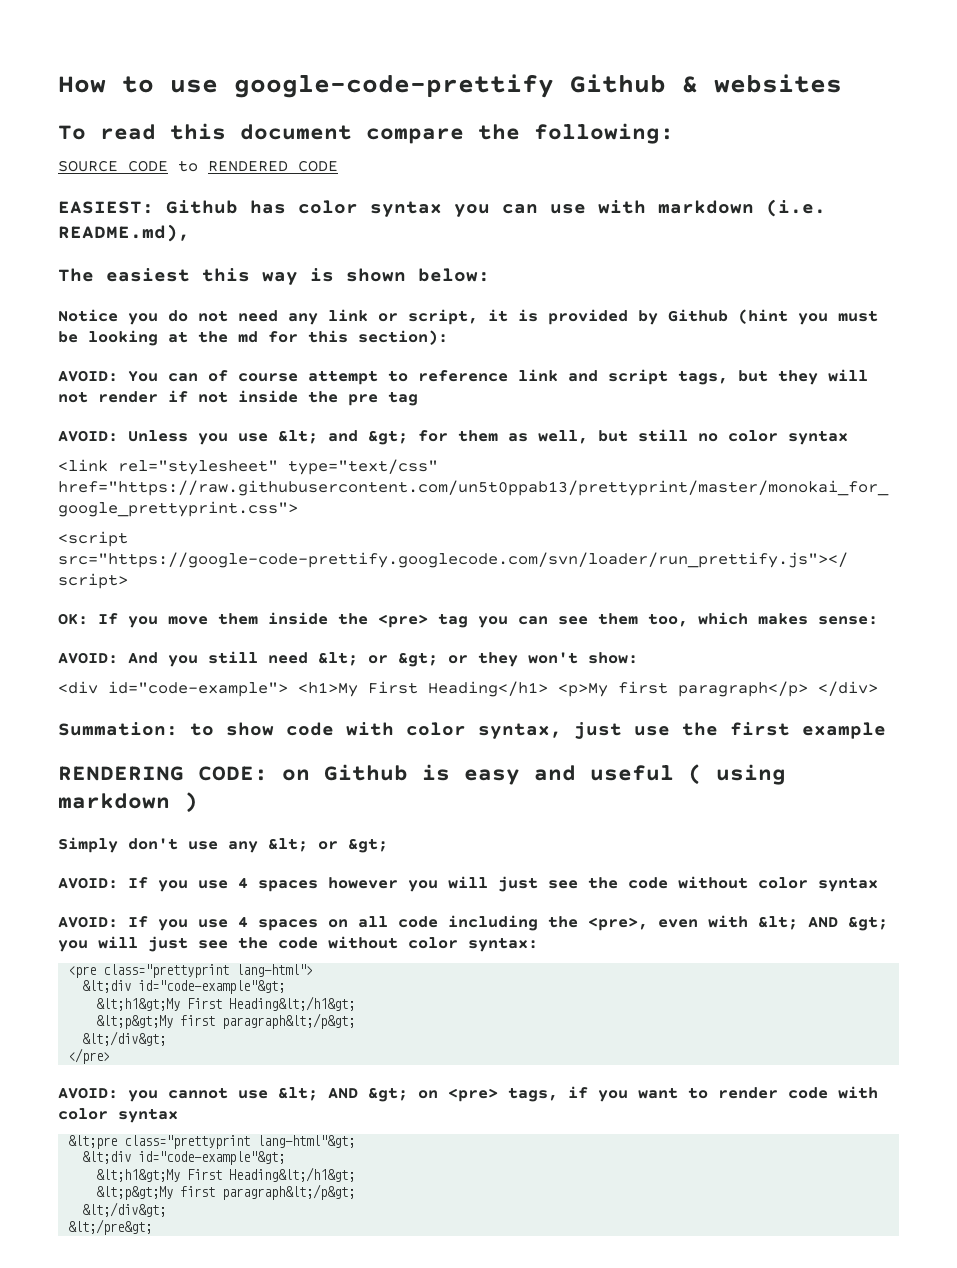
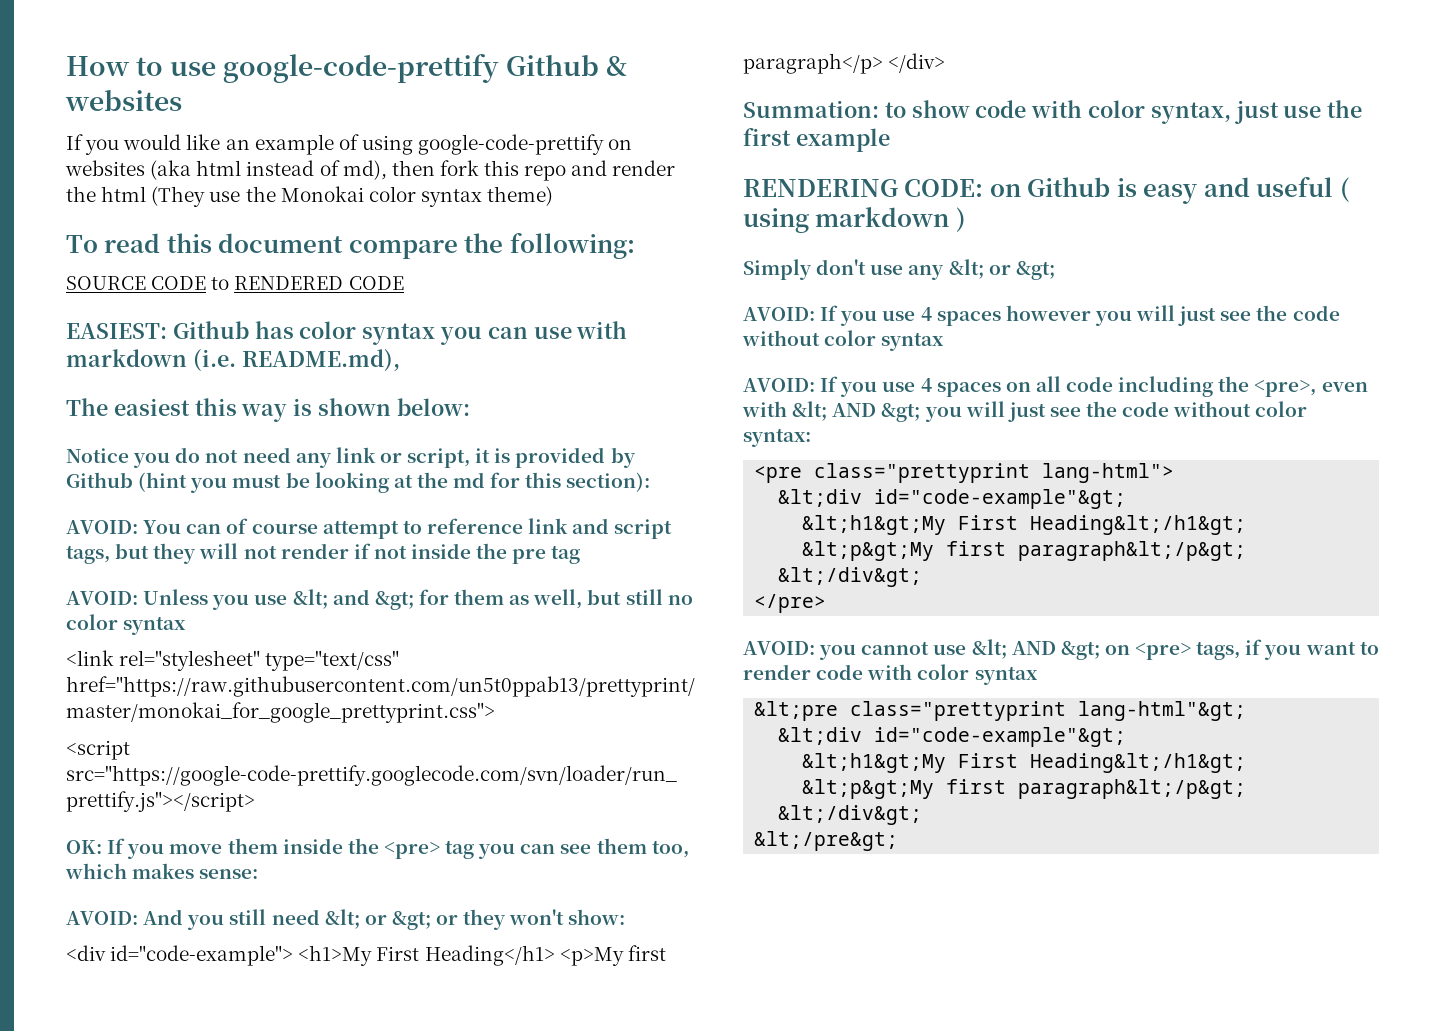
(842, 83) none -> [66,134,633,155] [65,160,676,181] [66,186,554,207] // If you would like an example of using google-code-prettify on websites (aka html instead of md), then fork this repo and render the html (They use the Monokai color syntax theme)

